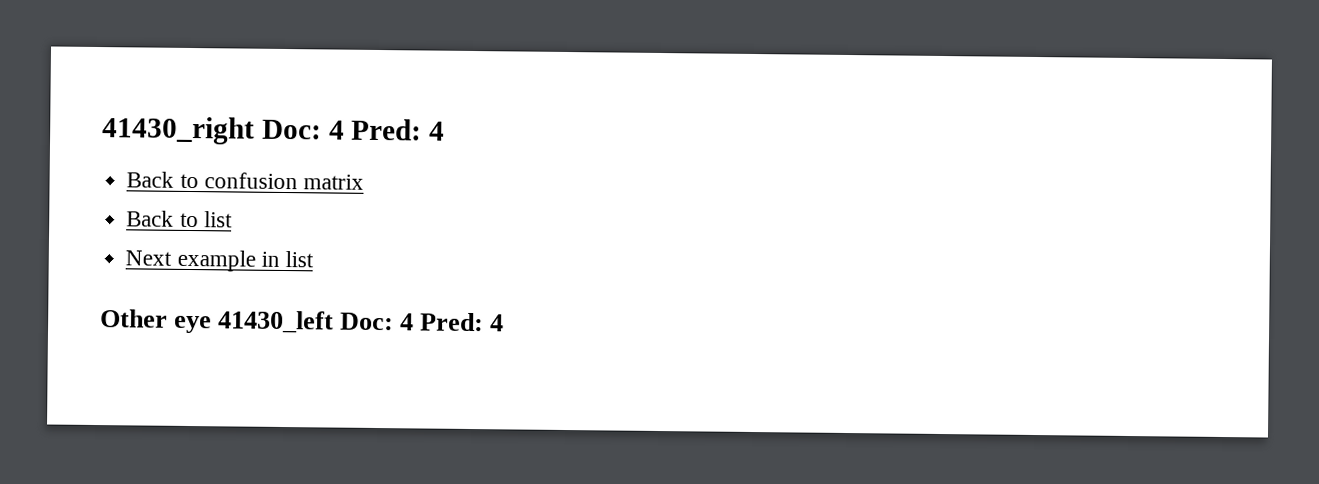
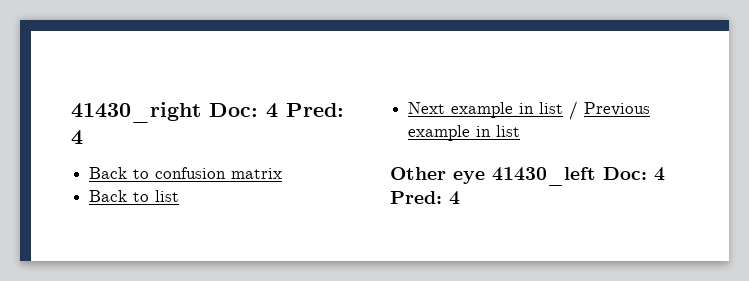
(314, 259) none -> [569,101,651,120] [408,125,521,141] / Previous example in list

